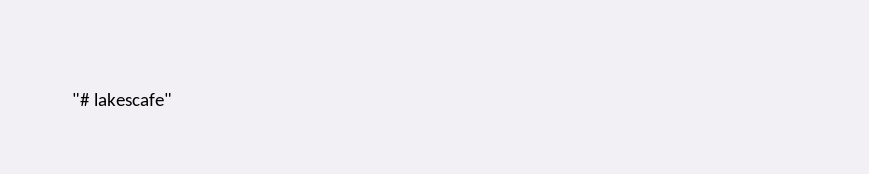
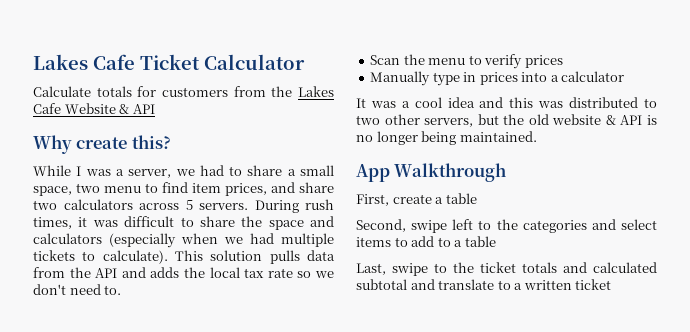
[72,93,172,106] "# lakescafe" -> [33,54,305,70] [33,86,334,97] [33,103,155,114] [33,135,171,154] [33,165,335,178] [33,182,334,196] [33,199,334,213] [33,216,334,230] [33,233,334,248] [33,250,336,264] [33,267,334,278] [33,284,122,295] [370,54,563,69] [370,71,625,86] [356,97,657,108] [356,114,657,127] [356,131,537,145] [356,163,507,182] [356,193,477,206] [356,219,657,233] [356,236,496,247] [356,262,657,276] [356,279,612,290] Lakes Cafe Ticket Calculator // Calculate totals for customers from the Lakes Cafe Website & API // Why create this? // While I was a server, we had to share a small space, two menu to find item prices, and share two calculators across 5 servers. During rush times, it was difficult to share the space and calculators (especially when we had multiple tickets to calculate). This solution pulls data from the API and adds the local tax rate so we don't need to. // Scan the menu to verify prices // Manually type in prices into a calculator // It was a cool idea and this was distributed to two other servers, but the old website & API is no longer being maintained. // App Walkthrough // First, create a table // Second, swipe left to the categories and select items to add to a table // Last, swipe to the ticket totals and calculated subtotal and translate to a written ticket

